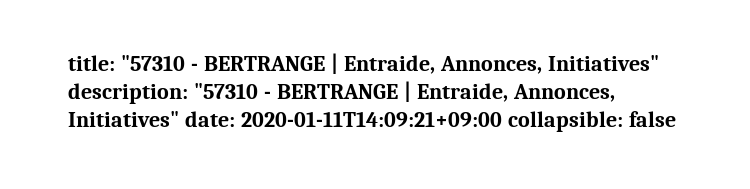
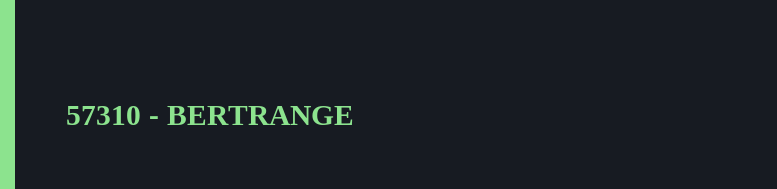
[68,53,659,74] [68,81,615,104] [68,111,676,132] title: "57310 - BERTRANGE | Entraide, Annonces, Initiatives" description: "57310 - BERTRANGE | Entraide, Annonces, Initiatives" date: 2020-01-11T14:09:21+09:00 collapsible: false -> [66,106,354,125] 57310 - BERTRANGE

